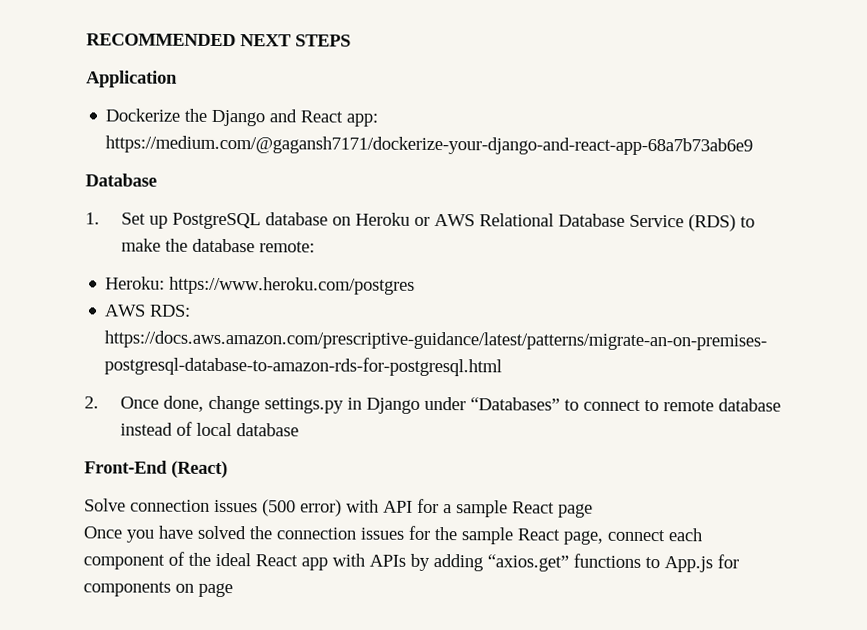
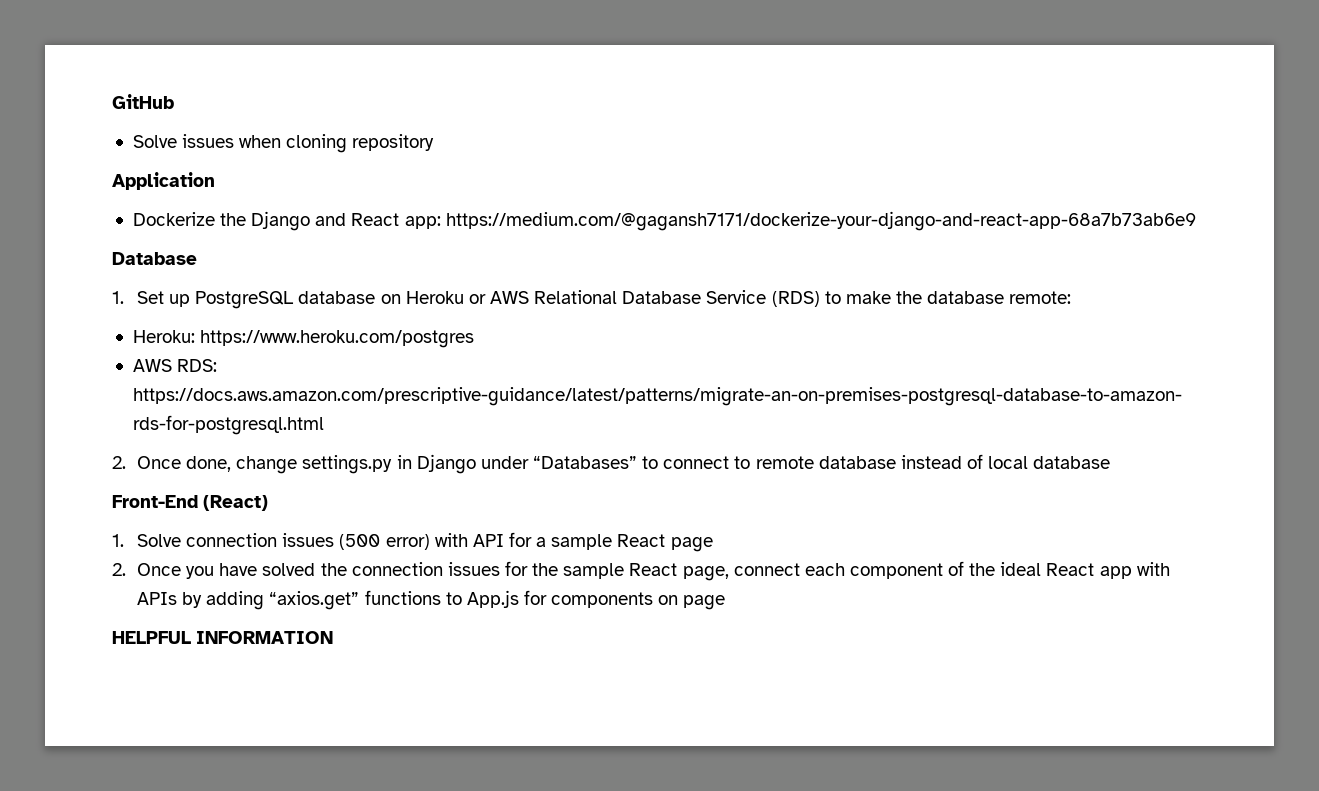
[86,33,351,47] RECOMMENDED NEXT STEPS -> [112,94,174,109] [132,134,435,153] GitHub // Solve issues when cloning repository
(228, 469) none -> [112,534,124,547] 1.
(593, 510) none -> [112,563,126,576] 2.
(233, 590) none -> [112,631,334,644] // HELPFUL INFORMATION

